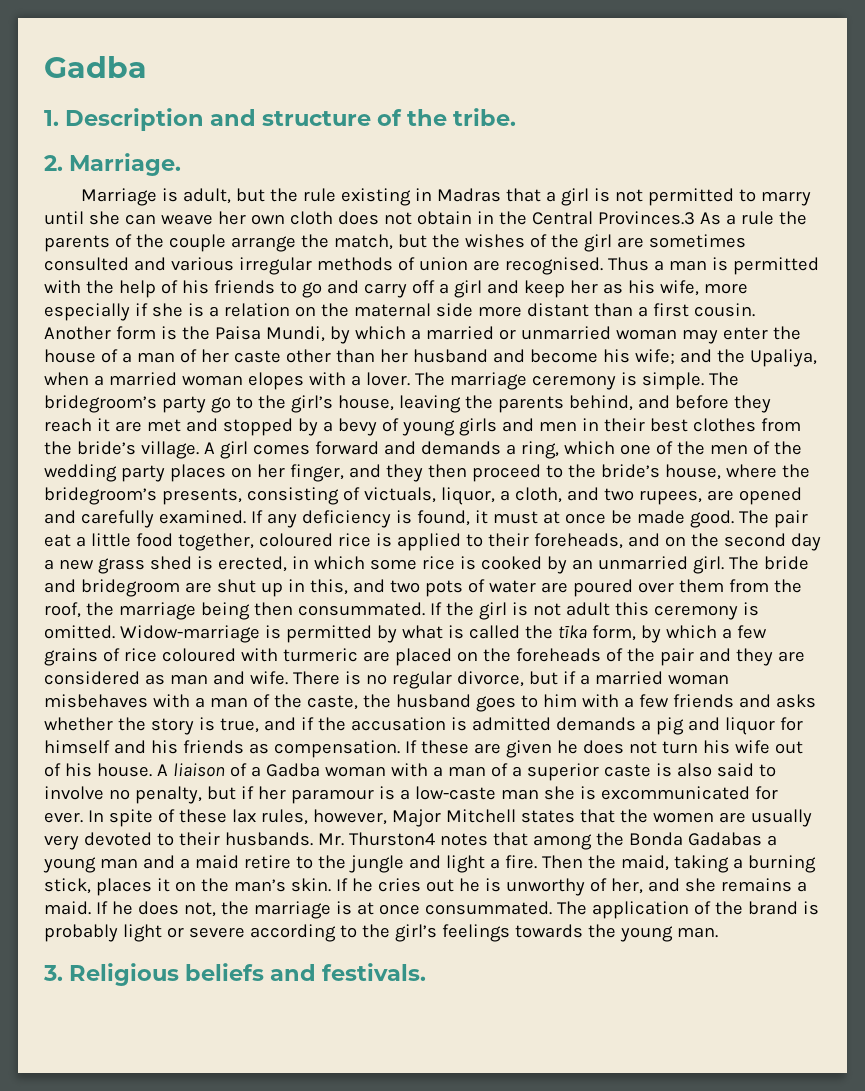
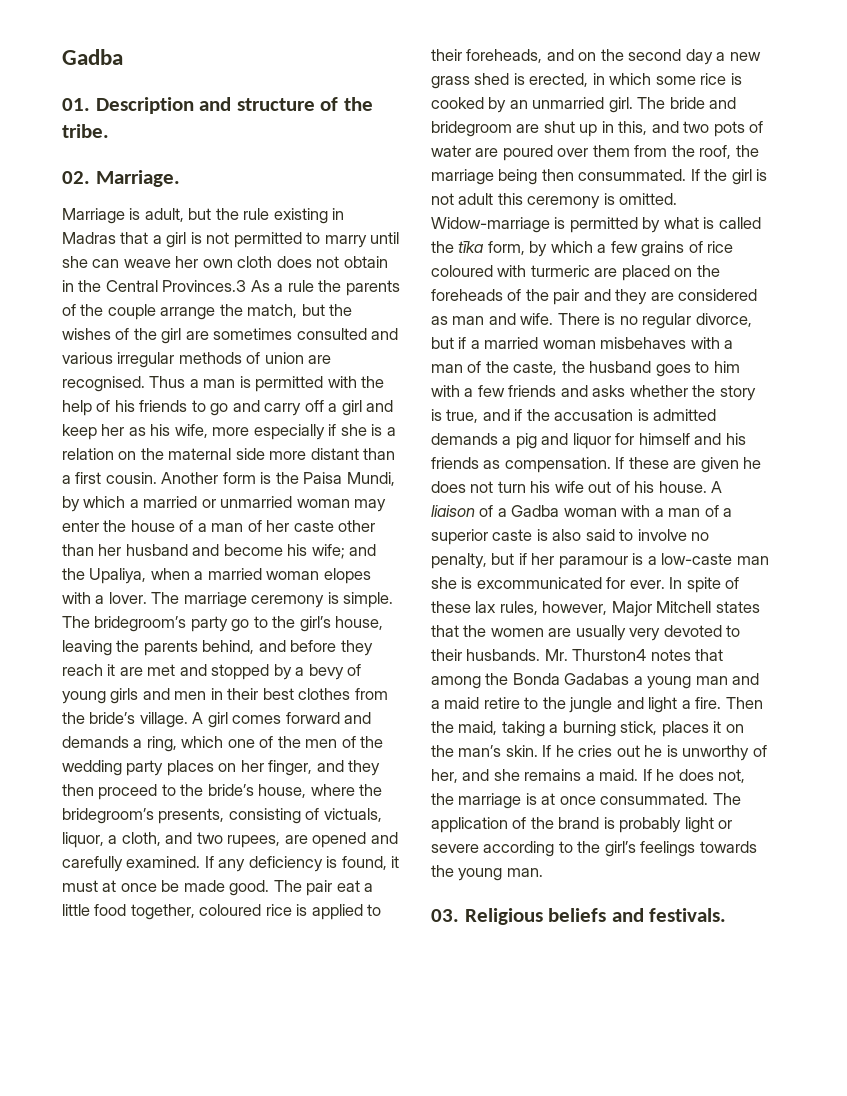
[44,110,59,126] 1. -> [62,98,90,111] 01.
[44,155,63,171] 2. -> [62,171,90,184] 02.
[43,965,63,981] 3. -> [431,909,459,922] 03.

